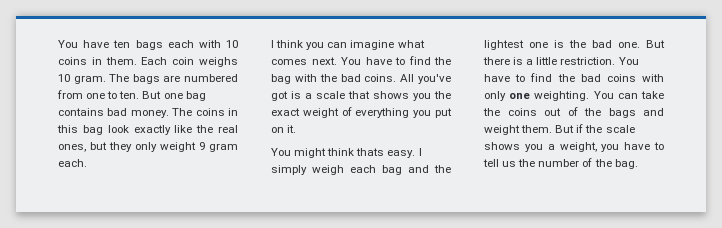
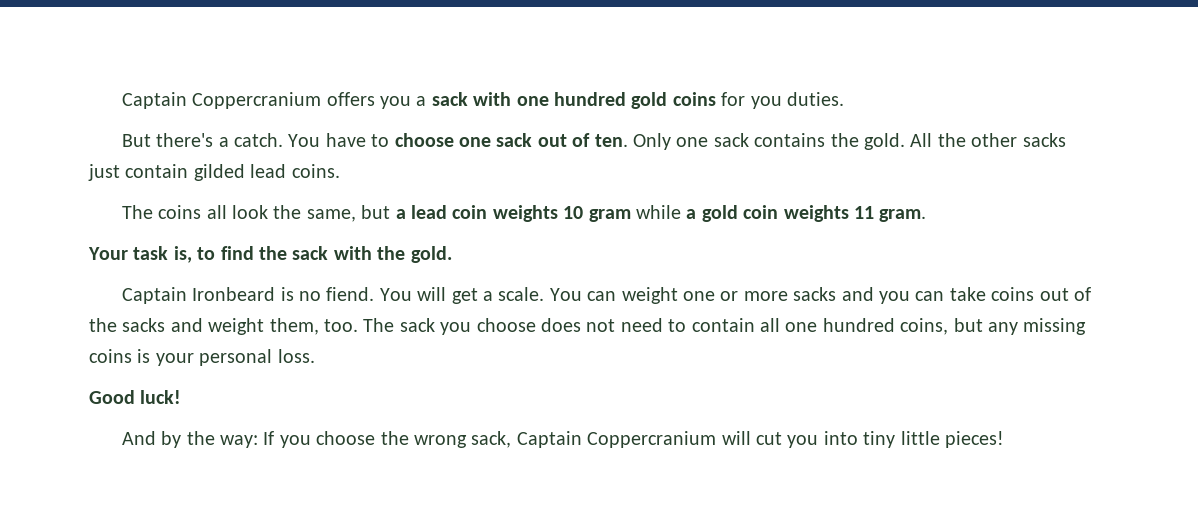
[58,40,238,50] [58,57,238,67] [58,74,238,84] [57,90,206,101] [58,108,239,118] [57,125,238,135] [58,142,238,152] [58,159,87,167] [271,40,425,50] [271,56,451,65] [271,74,451,84] [271,91,451,101] [271,107,452,118] [271,125,297,133] [271,148,422,158] [271,165,451,175] [484,40,665,50] [483,57,639,65] [484,73,664,82] [484,91,664,101] [483,108,500,116] You have ten bags each with 10 coins in them. Each coin weighs 10 gram. The bags are numbered from one to ten. But one bag contains bad money. The coins in this bag look exactly like the real ones, but they only weight 9 gram each. // I think you can imagine what comes next. You have to find the bag with the bad coins. All you've got is a scale that shows you the exact weight of everything you put on it. // You might think thats easy. I simply weigh each bag and the lightest one is the bad one. But there is a little restriction. You have to find the bad coins with only one weighting. You can take the -> [121,92,844,109] [121,133,1066,150] [88,164,340,181] [121,205,927,222] [88,246,452,263] [121,287,986,304] Captain Coppercranium offers you a sack with one hundred gold coins for you duties. // But there's a catch. You have to choose one sack out of ten. Only one sack contains the gold. All the other sacks just contain gilded lead coins. // The coins all look the same, but a lead coin weights 10 gram while a gold coin weights 11 gram. // Your task is, to find the sack with the gold. // Captain Ironbeard is no fiend. You will get a scale. You can weight one or more sacks and you can take
[608,108,636,118] bags -> [122,318,166,332] sacks
[521,124,635,133] [484,142,664,152] [483,158,638,169] them. But if the scale shows you a weight, you have to tell us the number of the bag. -> [269,318,1087,335] [89,349,315,366] [89,390,182,404] [121,431,1004,448] them, too. The sack you choose does not need to contain all one hundred coins, but any missing coins is your personal loss. // Good luck! // And by the way: If you choose the wrong sack, Captain Coppercranium will cut you into tiny little pieces!

